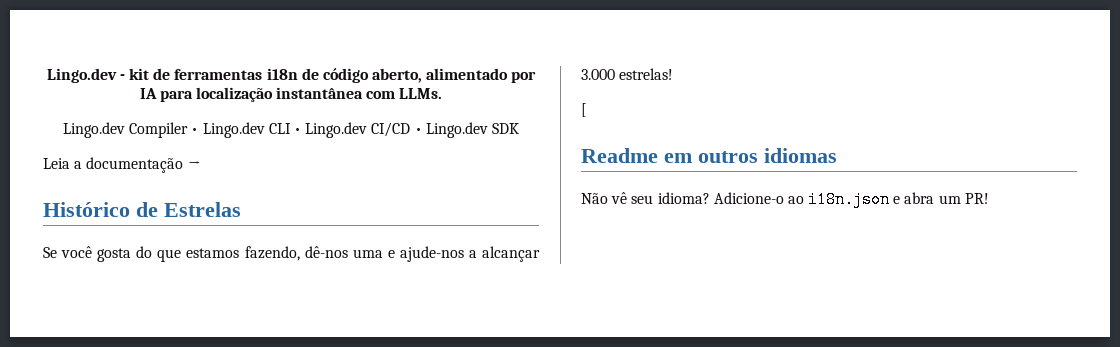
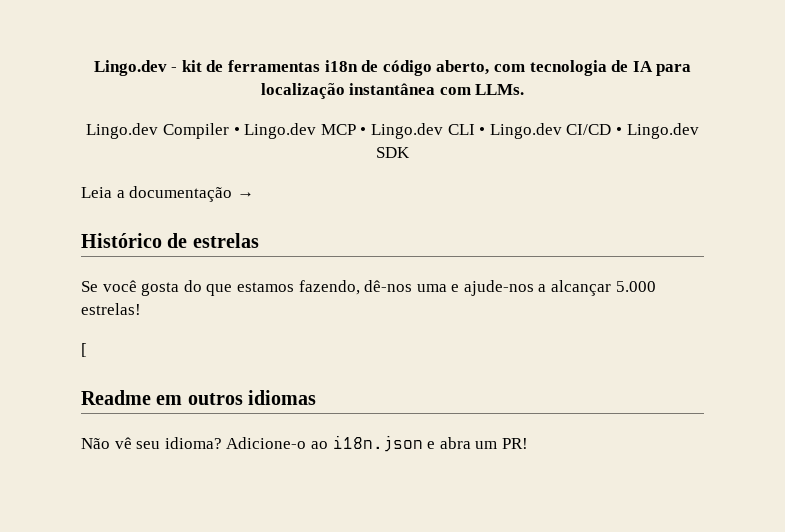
[426,68,537,83] alimentado por -> [493,60,629,76] com tecnologia de
(265, 130) none -> [320,123,443,139] MCP • Lingo.dev
[164,202,241,217] Estrelas -> [192,233,259,248] estrelas
[581,69,615,80] 3.000 -> [615,281,656,292] 5.000

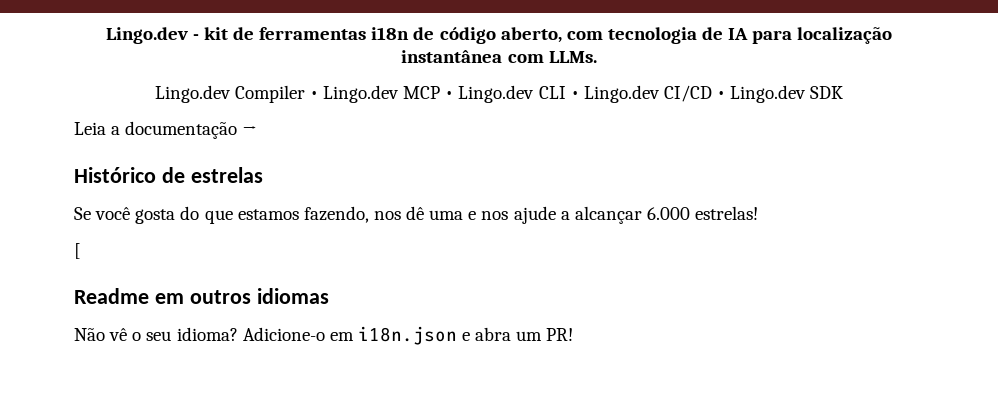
[364,280,534,296] dê-nos uma e ajude-nos -> [373,206,556,224] nos dê uma e nos ajude
[615,281,656,292] 5.000 -> [646,207,690,220] 6.000
(132, 443) none -> [132,332,142,341] o
[310,441,328,449] ao -> [329,332,354,341] em

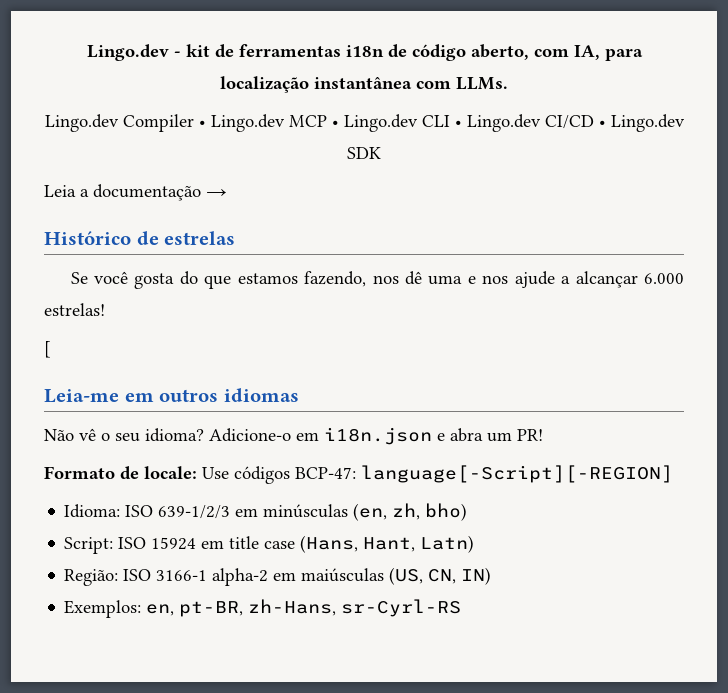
[607,27,749,44] tecnologia de IA -> [573,45,600,60] IA,
[74,288,149,304] Readme -> [44,389,119,403] Leia-me
(574, 334) none -> [44,465,673,484] [64,503,468,521] [64,535,475,554] [64,567,492,586] [64,599,462,618] // Formato de locale: Use códigos BCP-47: language[-Script][-REGION] // Idioma: ISO 639-1/2/3 em minúsculas (en, zh, bho) // Script: ISO 15924 em title case (Hans, Hant, Latn) // Região: ISO 3166-1 alpha-2 em maiúsculas (US, CN, IN) // Exemplos: en, pt-BR, zh-Hans, sr-Cyrl-RS

